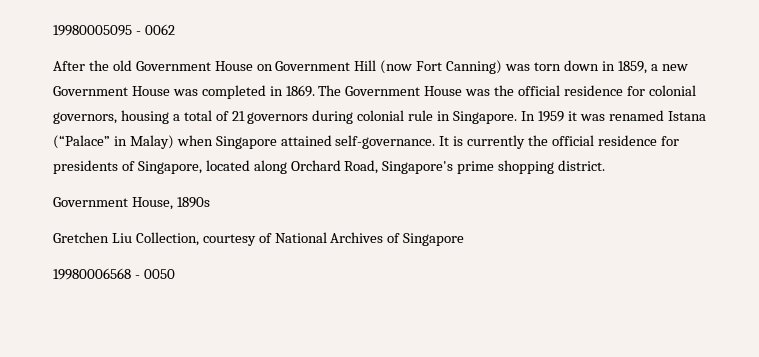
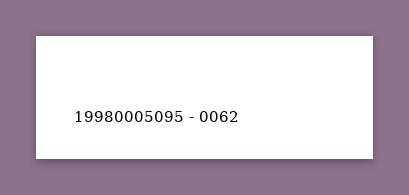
[53,60,688,74] [53,85,696,99] [53,110,706,124] [53,135,679,149] [53,160,606,174] [53,197,210,210] [53,232,465,246] [53,268,175,280] // After the old Government House on Government Hill (now Fort Canning) was torn down in 1859, a new Government House was completed in 1869. The Government House was the official residence for colonial governors, housing a total of 21 governors during colonial rule in Singapore. In 1959 it was renamed Istana (“Palace” in Malay) when Singapore attained self-governance. It is currently the official residence for presidents of Singapore, located along Orchard Road, Singapore's prime shopping district. // Government House, 1890s // Gretchen Liu Collection, courtesy of National Archives of Singapore // 19980006568 - 0050 -> (239, 116) none

